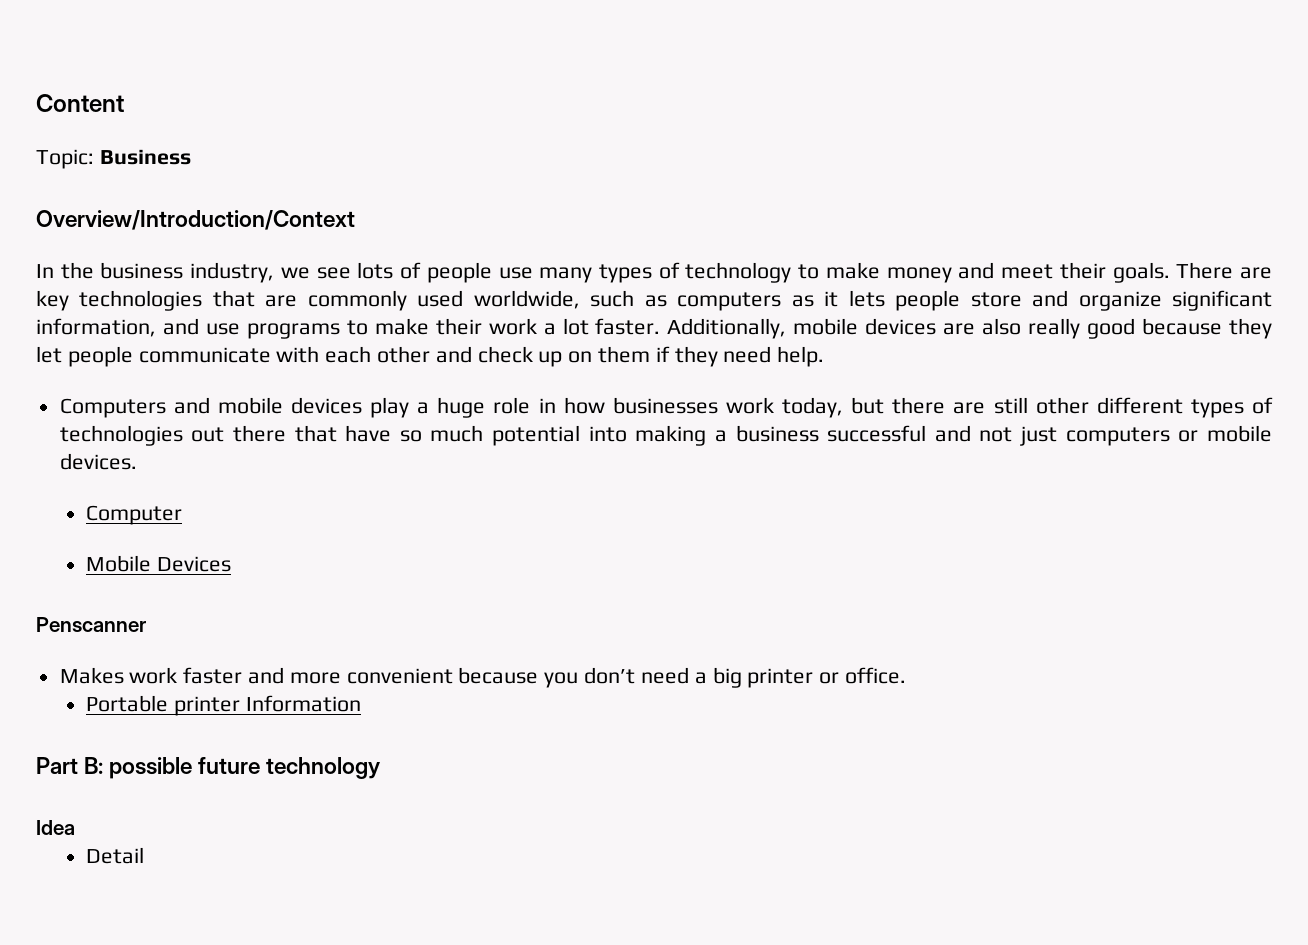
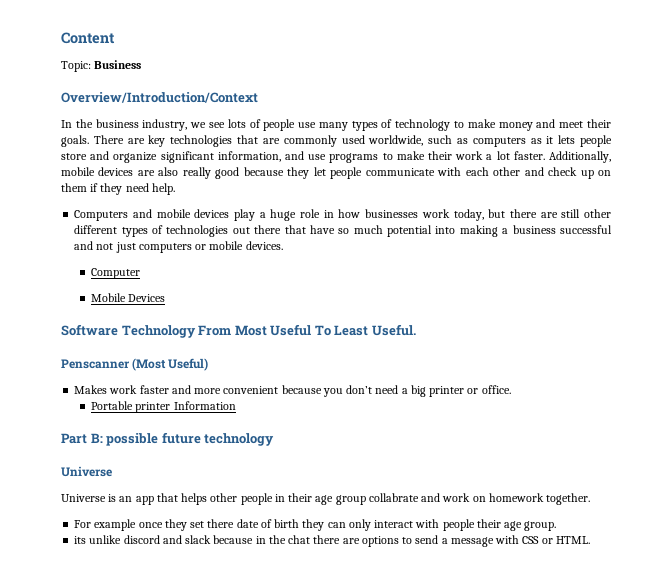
(231, 564) none -> [61,324,416,338] // Software Technology From Most Useful To Least Useful.
(146, 624) none -> [132,358,209,371] (Most Useful)
[36,820,75,835] [86,847,145,864] Idea // Detail -> [61,466,112,477] [61,493,591,505] [74,519,557,531] [74,535,590,547] Universe // Universe is an app that helps other people in their age group collabrate and work on homework together. // For example once they set there date of birth they can only interact with people their age group. // its unlike discord and slack because in the chat there are options to send a message with CSS or HTML.

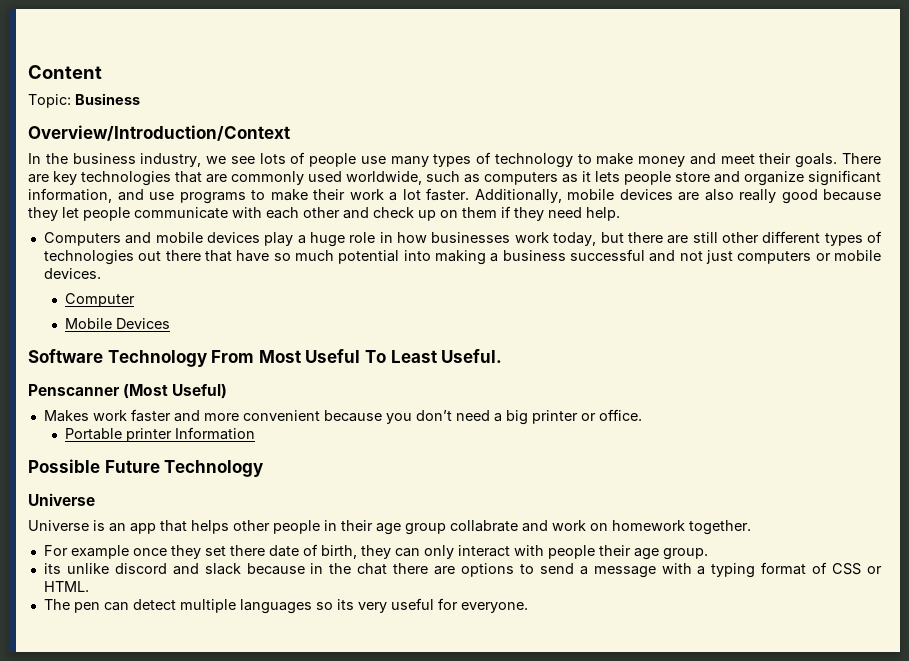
[61,432,275,446] Part B: possible future technology -> [28,459,264,477] Possible Future Technology
[274,519,300,528] birth -> [320,545,357,559] birth,
(520, 539) none -> [697,562,828,578] a typing format of
(590, 540) none -> [43,598,528,614] // The pen can detect multiple languages so its very useful for everyone.

